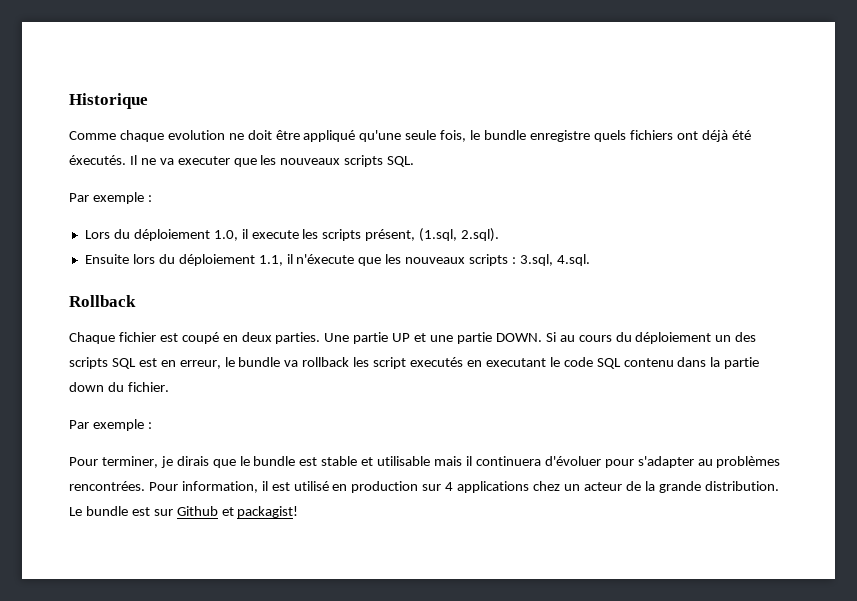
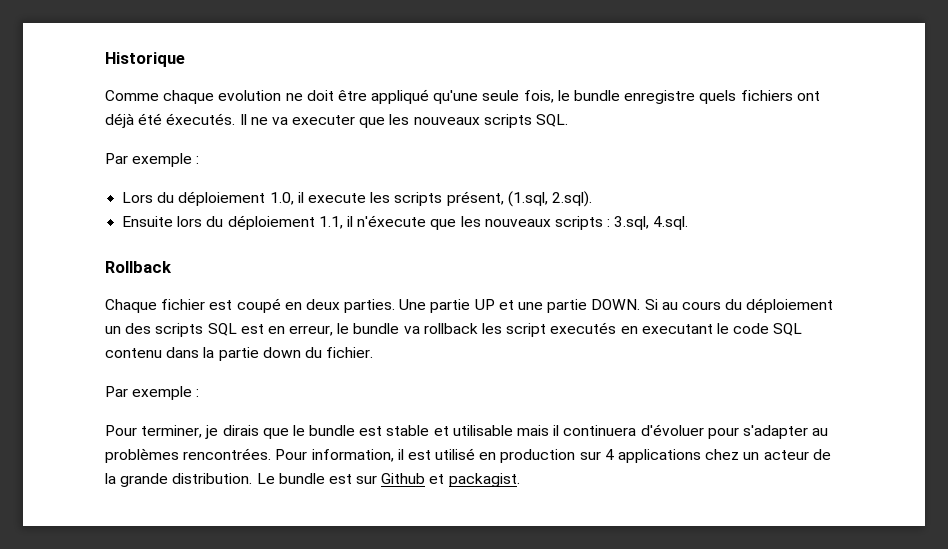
[237,506,299,518] packagist! -> [448,473,520,487] packagist.

